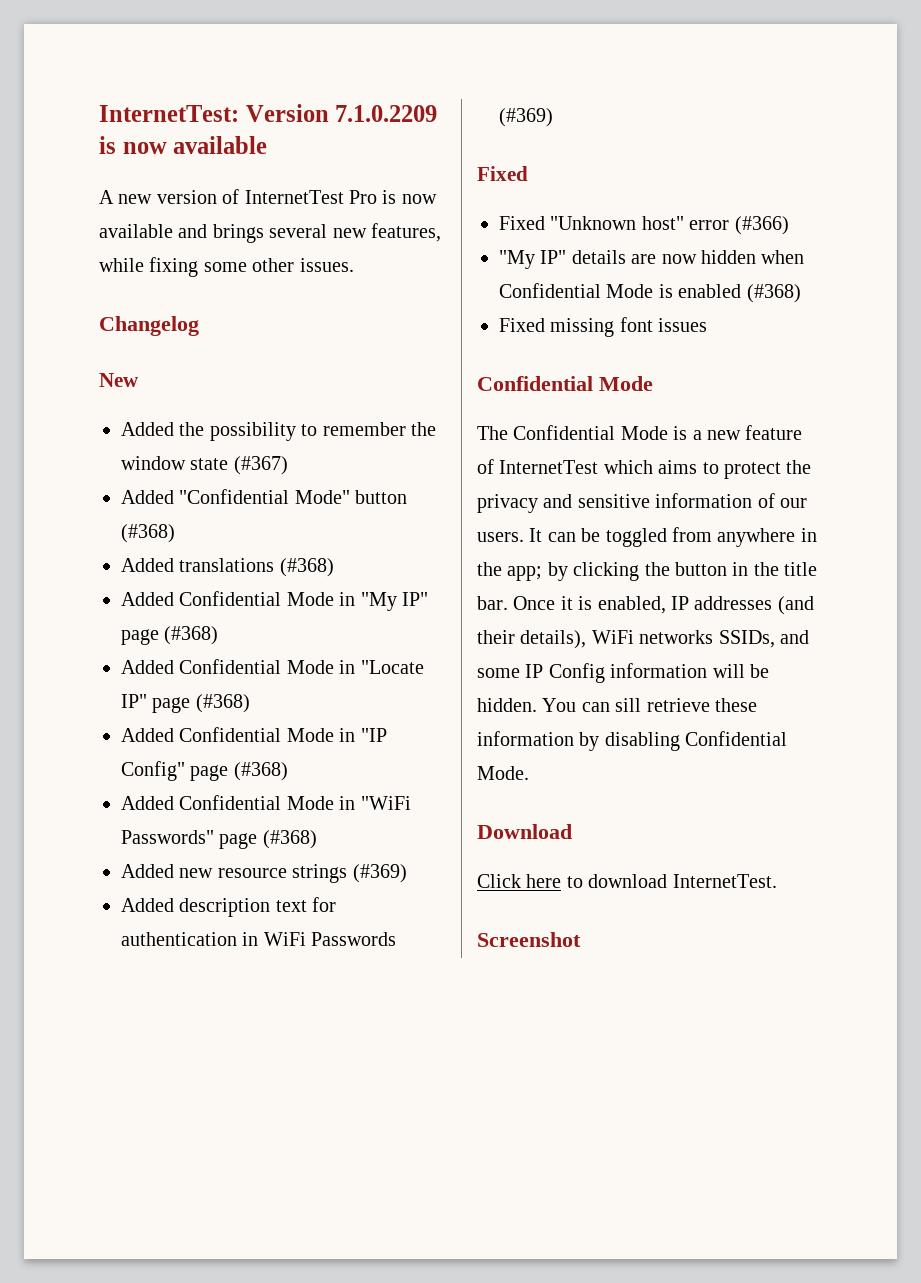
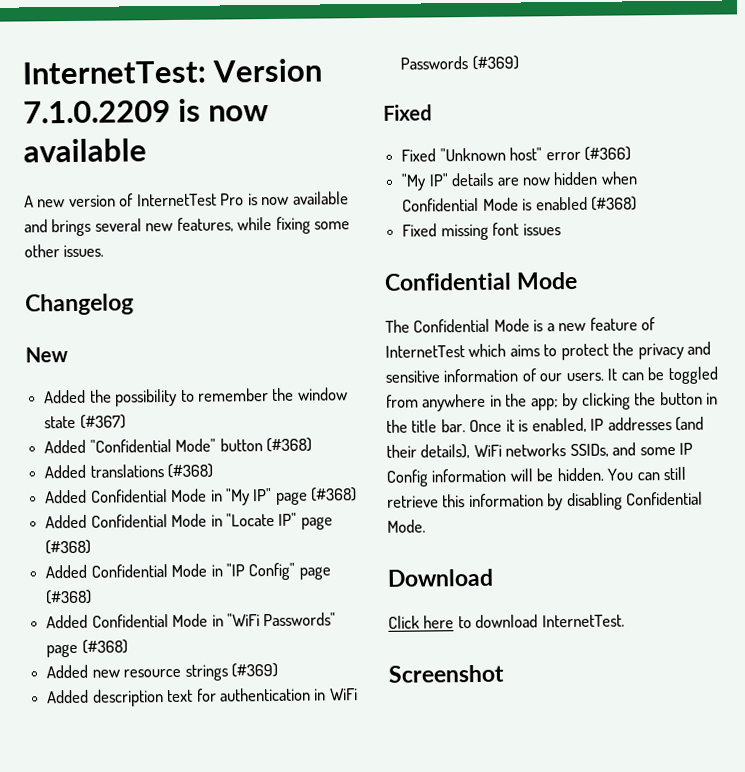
[615,698,757,712] sill retrieve these -> [663,466,687,481] [387,494,466,508] still retrieve this

